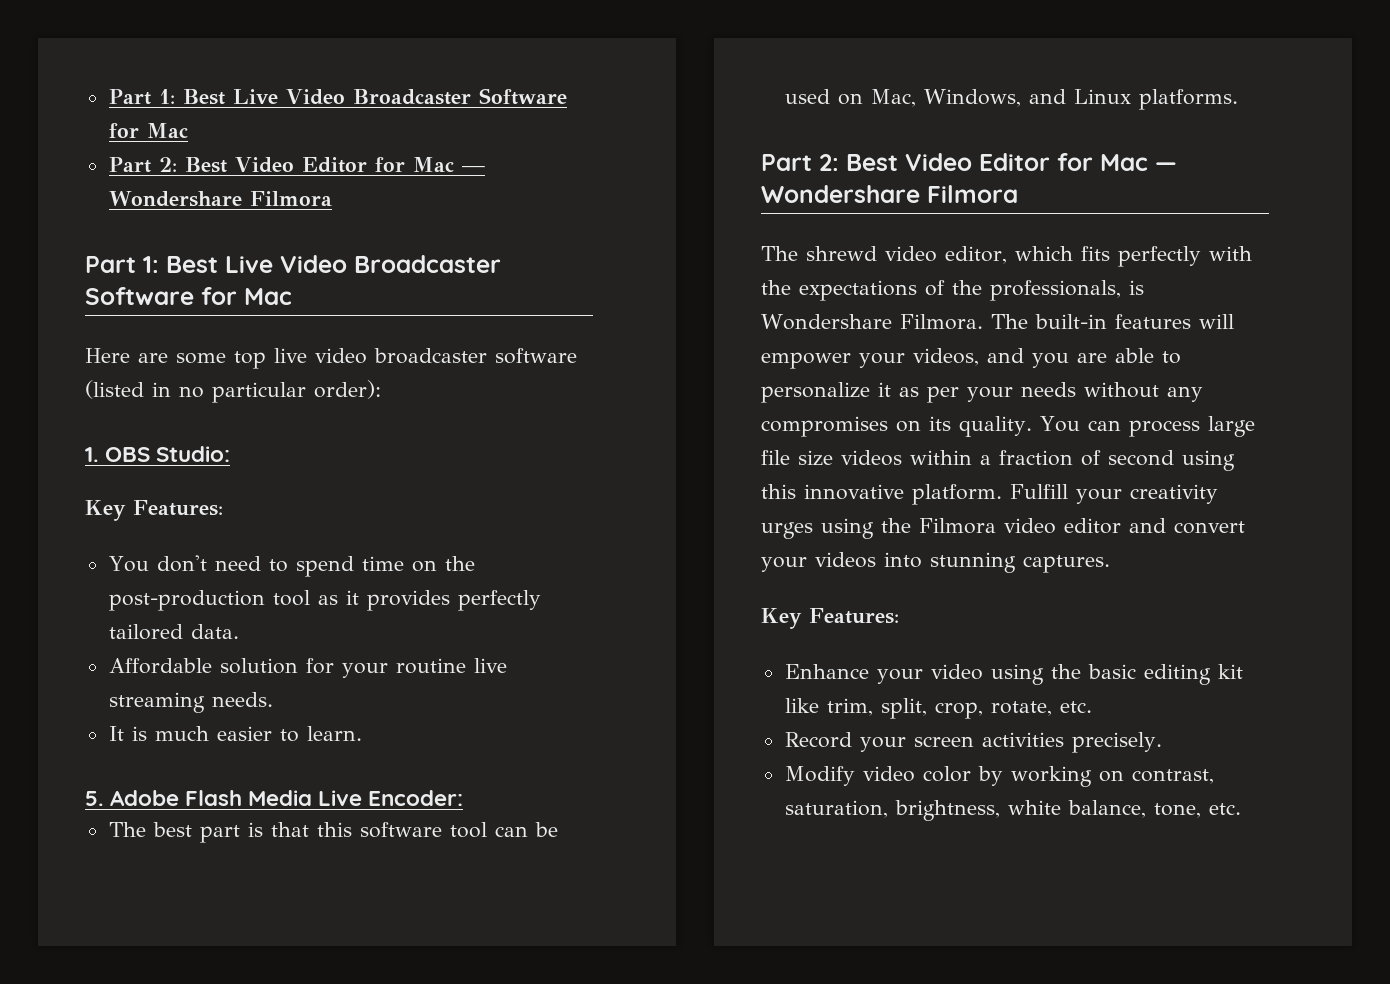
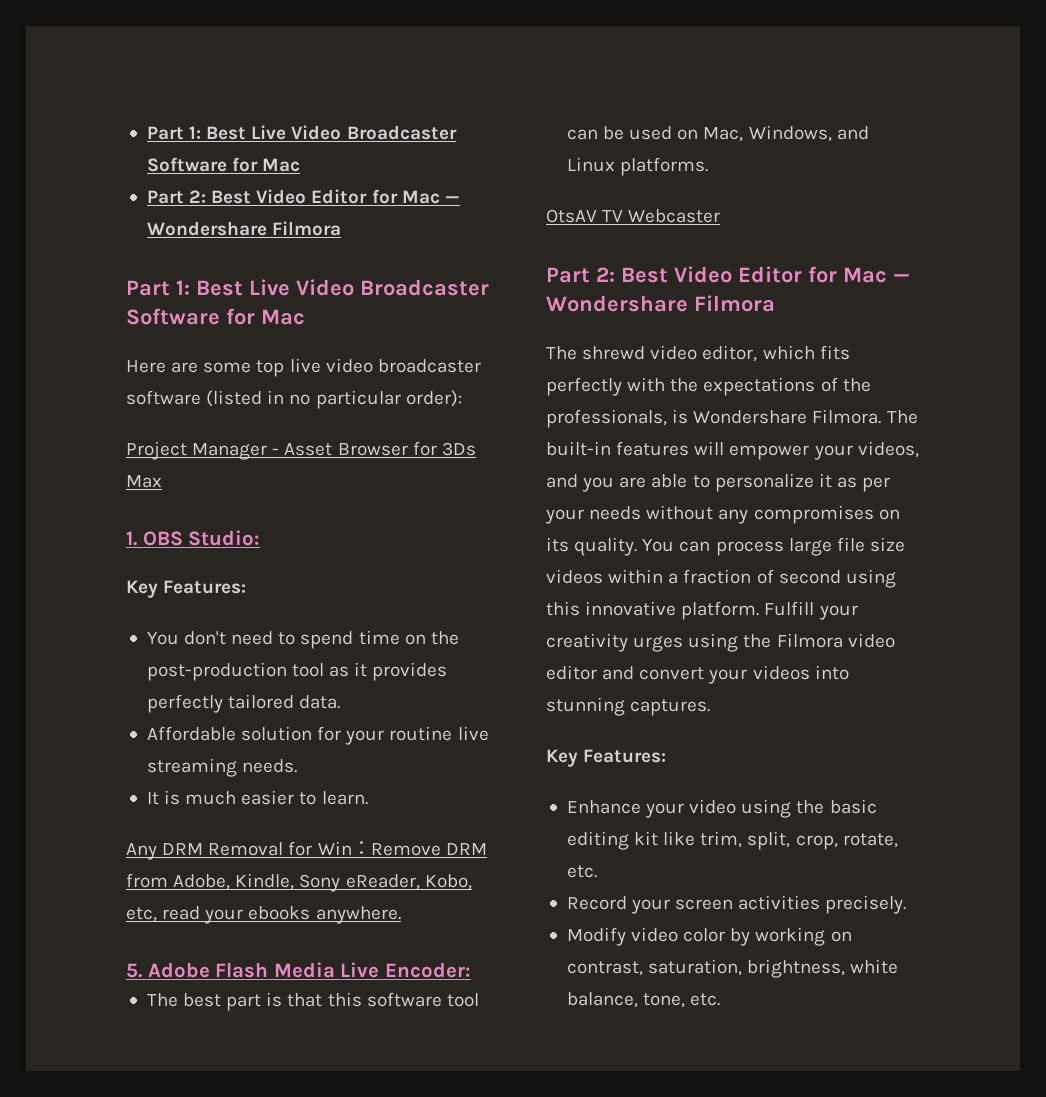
(381, 389) none -> [126,441,476,460] [126,475,162,488] // Project Manager - Asset Browser for 3Ds Max
(362, 733) none -> [126,841,487,860] [126,873,472,892] [126,906,401,924] // Any DRM Removal for Win：Remove DRM from Adobe, Kindle, Sony eReader, Kobo, etc, read your ebooks anywhere.
(1238, 99) none -> [546,209,721,223] // OtsAV TV Webcaster

